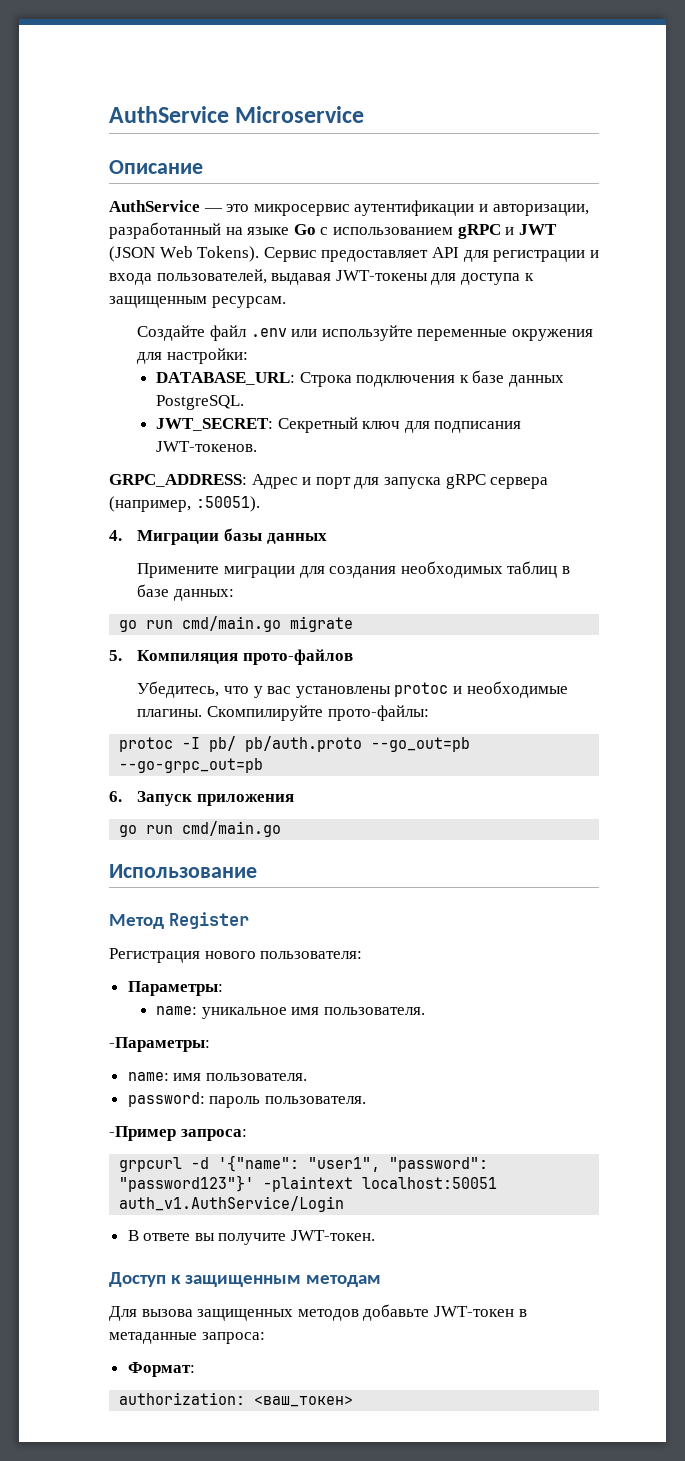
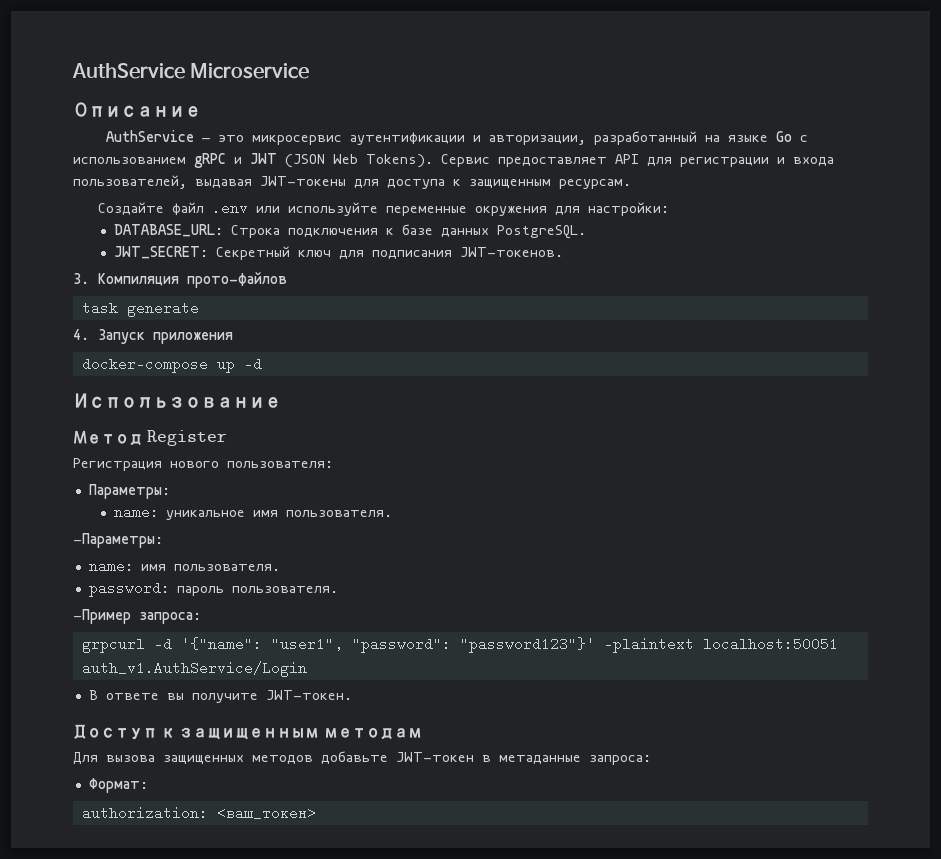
[109,474,549,489] [109,496,260,512] [109,528,327,545] [137,561,570,578] [137,584,235,601] [119,616,354,632] [109,649,354,665] [137,681,568,698] [137,705,429,721] [119,736,471,752] [119,758,264,773] [109,791,122,802] GRPC_ADDRESS: Адрес и порт для запуска gRPC сервера (например, :50051). // 4. Миграции базы данных // Примените миграции для создания необходимых таблиц в базе данных: // go run cmd/main.go migrate // 5. Компиляция прото-файлов // Убедитесь, что у вас установлены protoc и необходимые плагины. Скомпилируйте прото-файлы: // protoc -I pb/ pb/auth.proto --go_out=pb --go-grpc_out=pb // 6. -> [73,272,288,288] [81,301,199,317] [73,329,89,340] 3. Компиляция прото-файлов // task generate // 4.
[119,821,282,837] go run cmd/main.go -> [81,357,262,373] docker-compose up -d

